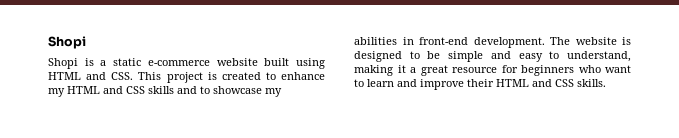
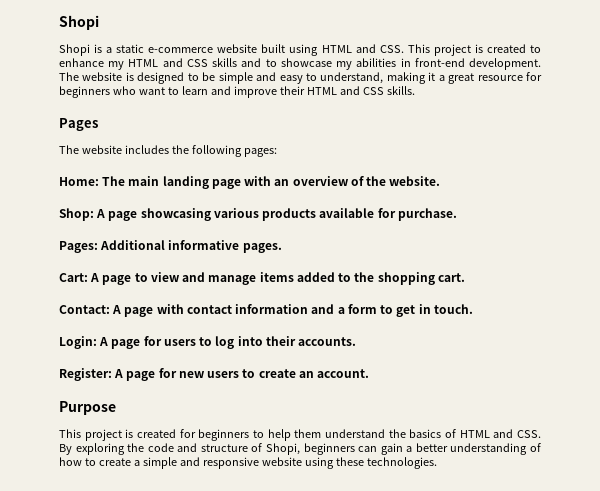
(606, 83) none -> [59,118,98,131] [59,145,277,157] [59,176,441,189] [59,208,457,221] [59,240,282,253] [59,272,465,285] [59,304,473,317] [59,336,357,349] [59,368,370,381] [59,401,116,415] [59,429,542,441] [59,443,541,455] [59,457,437,469] // Pages // The website includes the following pages: // Home: The main landing page with an overview of the website. // Shop: A page showcasing various products available for purchase. // Pages: Additional informative pages. // Cart: A page to view and manage items added to the shopping cart. // Contact: A page with contact information and a form to get in touch. // Login: A page for users to log into their accounts. // Register: A page for new users to create an account. // Purpose // This project is created for beginners to help them understand the basics of HTML and CSS. By exploring the code and structure of Shopi, beginners can gain a better understanding of how to create a simple and responsive website using these technologies.

